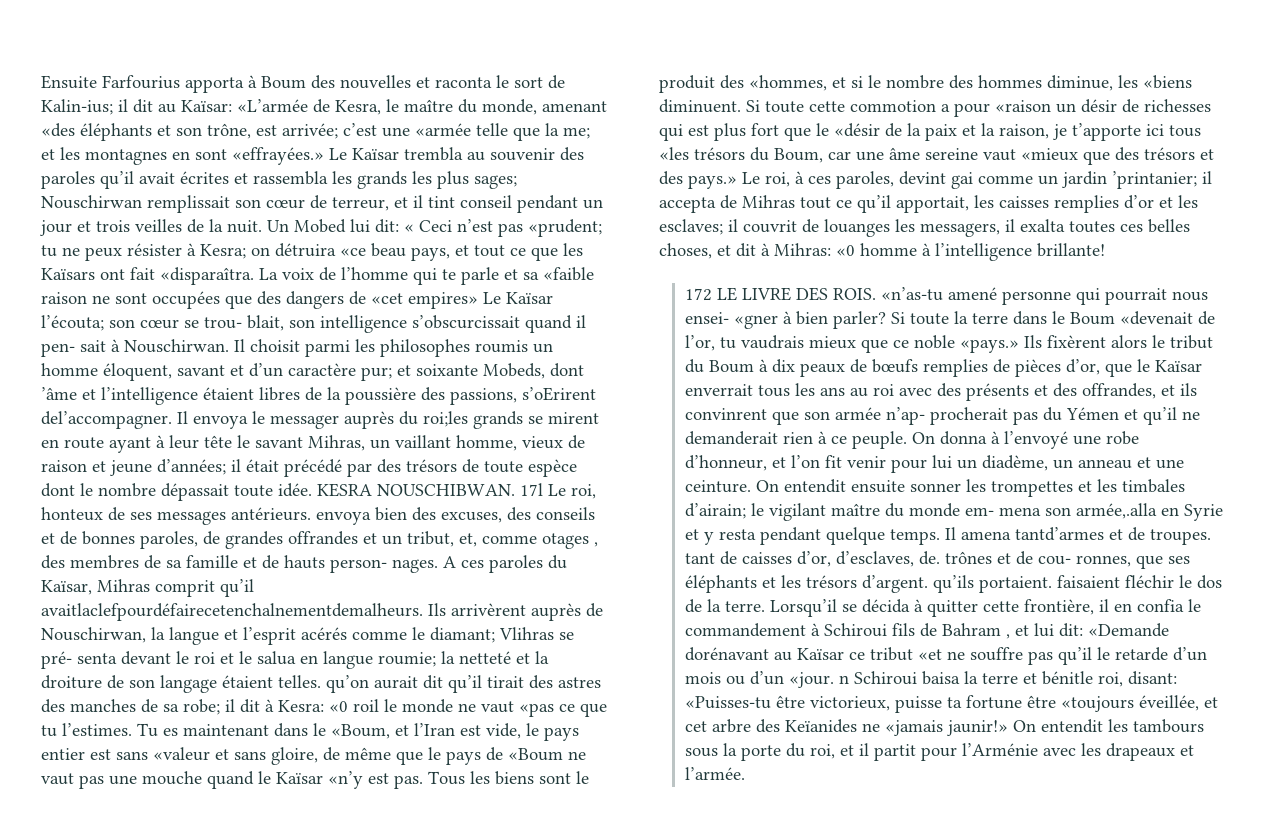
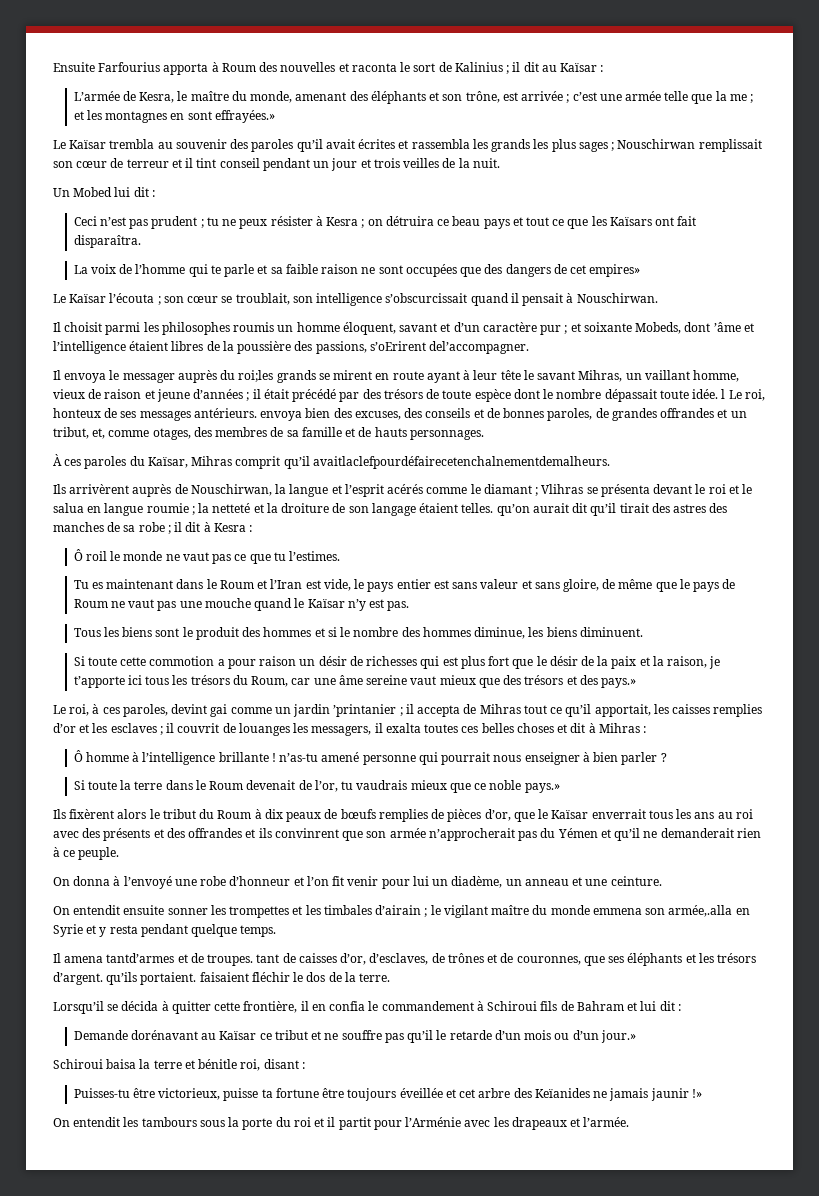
[261,76,306,89] Boum -> [221,63,256,72] Roum
[41,99,113,115] Kalin-ius; -> [454,62,510,74] Kalinius ;
[181,99,308,112] Kaïsar: «L’armée -> [560,63,604,72] [73,91,120,101] Kaïsar : // L’armée
[41,123,75,137] «des -> [349,91,368,101] des
[282,123,338,139] arrivée; -> [521,91,570,103] arrivée ;
[415,123,471,136] «armée -> [625,91,662,101] armée
[563,127,590,139] me; -> [729,94,754,103] me ;
[232,147,324,165] «effrayées.» -> [214,110,275,123] effrayées.» //
[474,175,517,189] sages; -> [578,142,615,152] sages ;
[332,197,389,211] terreur, -> [126,159,169,168] terreur
(262, 226) none -> (500, 163) //
[375,219,414,233] dit: « -> [133,187,155,197] dit : //
[528,219,602,237] «prudent; -> [151,216,204,229] prudent ;
[200,243,450,261] Kesra; on détruira «ce beau pays, -> [326,216,510,229] Kesra ; on détruira ce beau pays
[160,267,254,285] «disparaîtra. -> [73,235,141,248] disparaîtra. //
[543,267,594,281] «faible -> [285,264,318,274] faible
[371,293,403,304] «cet -> [570,265,587,274] cet
[483,292,553,304] [41,315,104,331] Le Kaïsar l’écouta; -> [53,293,161,305] // Le Kaïsar l’écouta ;
[204,315,284,331] trou- blait, -> [235,293,290,305] troublait,
[41,340,106,357] pen- sait -> [522,293,564,306] pensait
(229, 346) none -> (658, 298) //
[361,367,392,381] pur; -> [540,325,568,335] pur ;
(172, 420) none -> (530, 347) //
[157,459,226,475] d’années; -> [193,389,250,401] d’années ;
[317,483,543,497] KESRA NOUSCHIBWAN. 17l -> [721,389,726,399] l
[542,533,598,549] otages , -> [152,428,191,440] otages,
[330,556,456,573] person- nages. A -> [409,430,484,440] [53,454,62,466] personnages. // À
(423, 612) none -> (610, 462) //
[430,627,574,643] [41,651,117,669] diamant; Vlihras se pré- senta -> [483,484,650,497] diamant ; Vlihras se présenta
[378,652,436,667] roumie; -> [146,503,195,515] roumie ;
[183,699,220,715] robe; -> [138,522,171,534] robe ;
[278,700,348,712] Kesra: «0 -> [213,523,253,532] [73,549,83,561] Kesra : // Ô
[519,703,554,717] «pas -> [212,554,232,564] pas
(132, 729) none -> (341, 556) //
[331,724,390,739] «Boum, -> [219,580,254,589] Roum
[153,747,210,761] «valeur -> [480,579,519,589] valeur
[508,748,563,761] «Boum -> [73,599,108,608] Roum
[328,771,363,789] «n’y -> [347,599,366,611] n’y
(423, 782) none -> (410, 606) //
[749,75,827,91] «hommes, -> [263,627,312,637] hommes
[1143,75,1192,89] «biens -> [546,627,577,637] biens
(741, 106) none -> (643, 632) //
[995,100,1051,112] «raison -> [259,656,297,666] raison
[834,123,880,137] «désir -> [549,656,578,666] désir
[659,147,689,160] «les -> [172,675,188,685] les
[774,148,823,163] Boum, -> [251,676,289,687] Roum,
[1021,148,1078,161] «mieux -> [439,675,476,685] mieux
(737, 182) none -> (637, 683) //
[1112,171,1197,189] ’printanier; -> [333,704,403,717] ’printanier ;
[659,219,723,235] esclaves; -> [110,723,163,735] esclaves ;
[659,243,712,259] choses, -> [516,723,554,733] choses
[774,243,1105,261] [685,287,944,301] Mihras: «0 homme à l’intelligence brillante! // 172 LE LIVRE DES ROIS. «n’as-tu -> [598,723,647,733] [73,750,319,765] Mihras : // Ô homme à l’intelligence brillante ! n’as-tu
[685,311,887,329] ensei- «gner à bien parler? -> [524,752,667,765] enseigner à bien parler ? //
[1070,311,1194,325] Boum «devenait -> [209,780,296,790] Roum devenait
[960,339,1020,353] «pays.» -> [524,783,560,793] pays.» //
[709,360,755,373] Boum -> [217,810,252,819] Roum
[1082,383,1157,399] offrandes, -> [188,828,243,838] offrandes
[886,407,1009,425] n’ap- procherait -> [428,828,515,841] n’approcherait
(908, 440) none -> (120, 853) //
[685,455,768,471] d’honneur, -> [229,876,291,886] d’honneur
(752, 486) none -> (662, 881) //
[685,503,747,519] d’airain; -> [375,905,428,917] d’airain ;
[965,507,1042,516] em- mena -> [592,908,642,915] emmena
(941, 537) none -> (277, 931) //
[919,551,941,565] de. -> [431,953,445,963] de
[1038,555,1132,567] cou- ronnes, -> [516,956,581,965] couronnes,
(766, 606) none -> (391, 977) //
[1006,634,1011,639] , -> (624, 1006) none
[1059,623,1170,637] dit: «Demande -> [659,1001,681,1011] [73,1030,128,1040] dit : // Demande
[918,649,943,660] «et -> [311,1031,322,1040] et
[789,672,850,688] «jour. n -> [600,1030,636,1043] jour.» //
[1128,671,1178,685] [685,696,772,709] disant: «Puisses-tu -> [263,1059,305,1069] [73,1088,130,1098] disant : // Puisses-tu
[1061,695,1200,712] «toujours éveillée, -> [347,1088,443,1101] toujours éveillée
[885,720,1009,736] «jamais jaunir!» -> [609,1088,702,1101] jamais jaunir !» //
[810,744,836,759] roi, -> [293,1117,311,1127] roi

